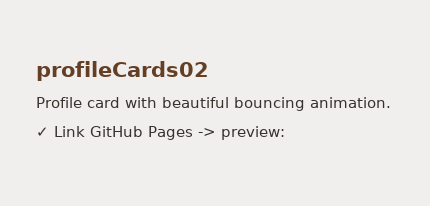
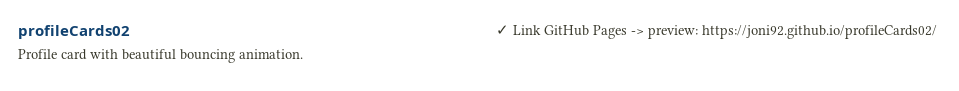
(285, 133) none -> [702,25,937,39] https://joni92.github.io/profileCards02/

